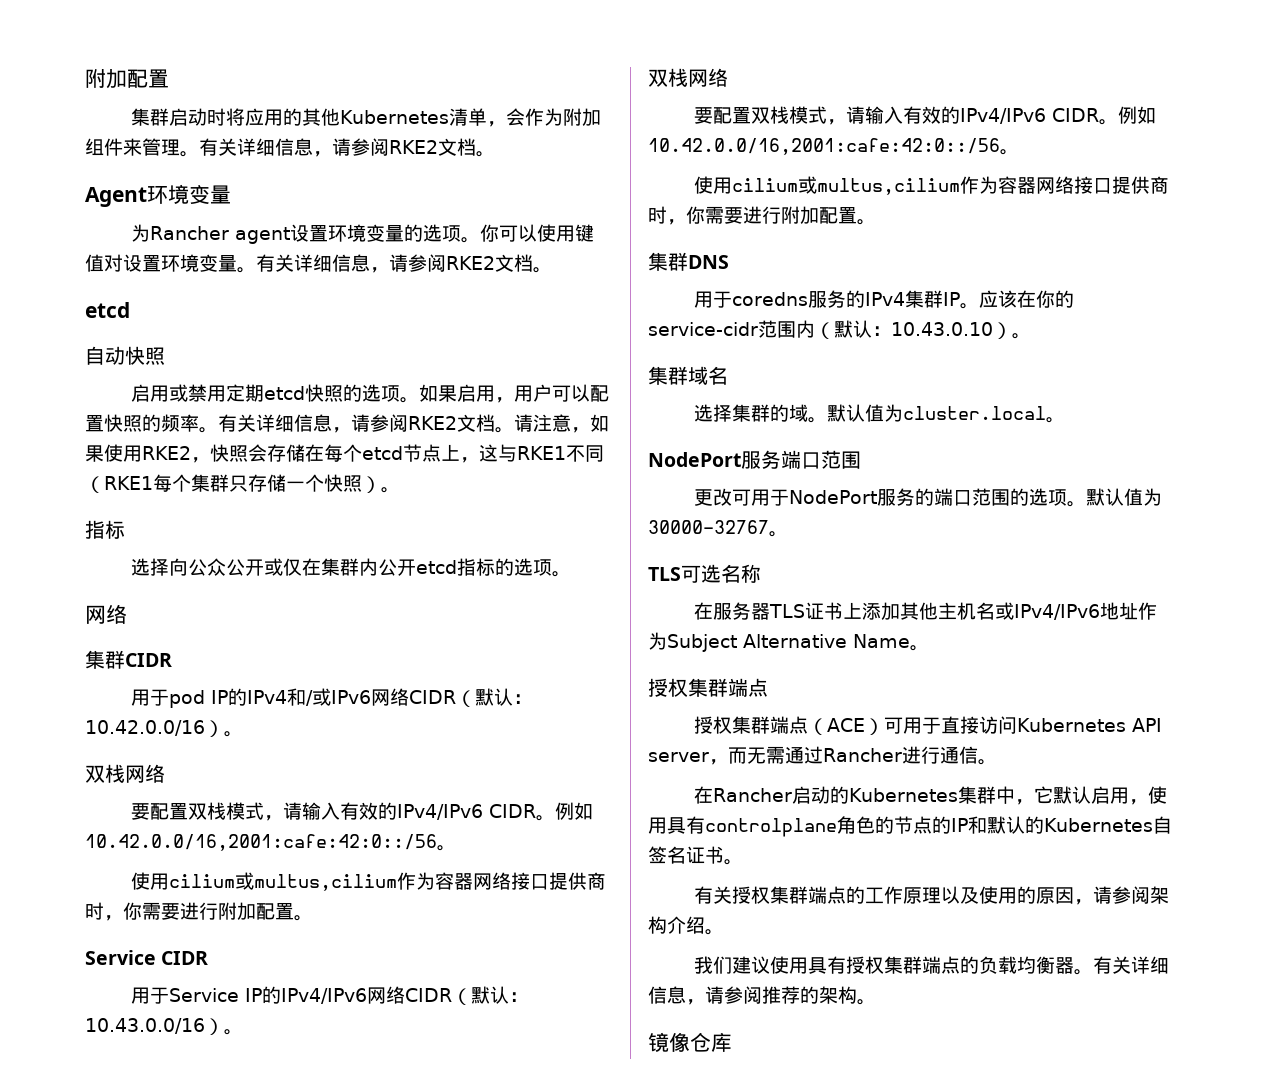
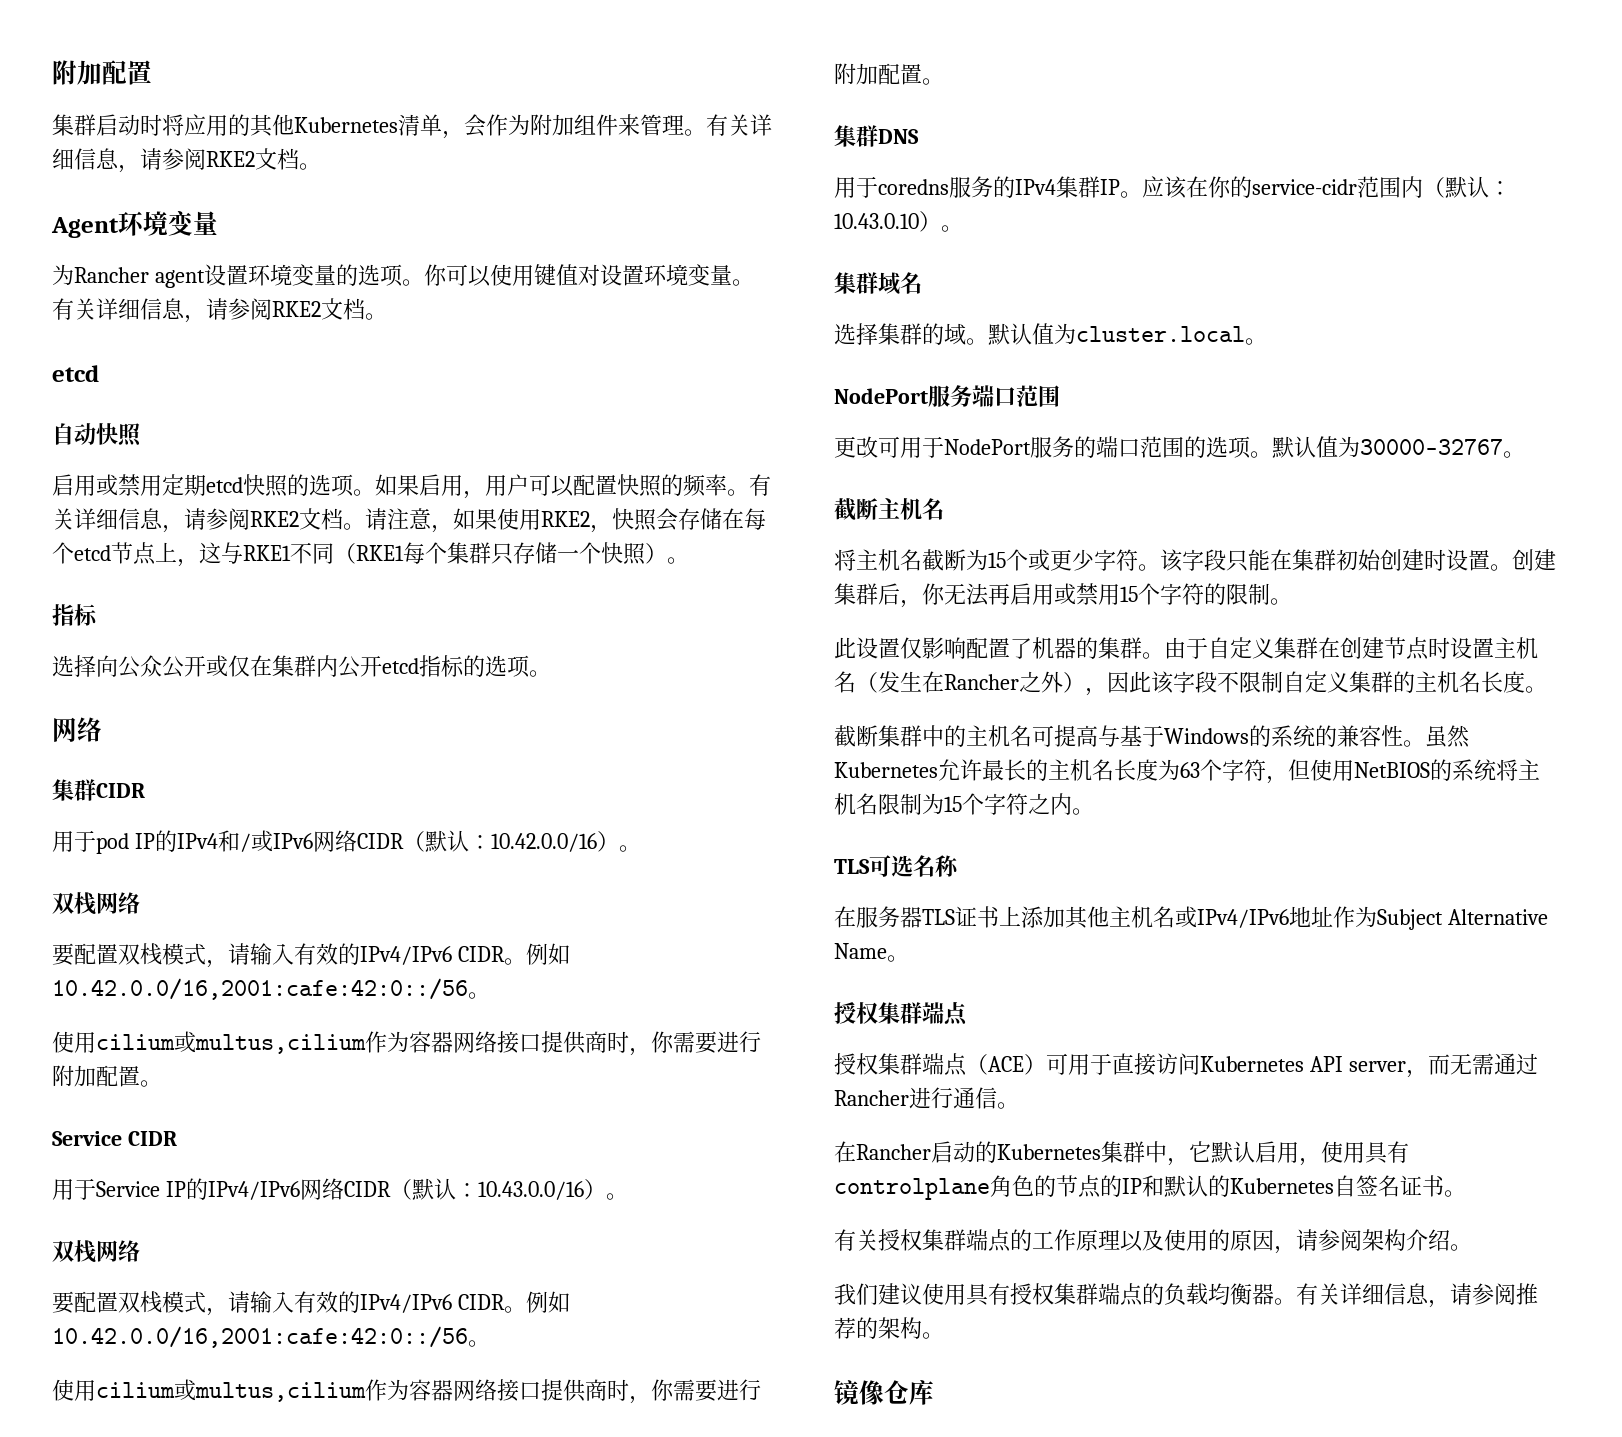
(788, 534) none -> [834,498,944,521] [834,549,1556,572] [834,583,1292,608] [834,637,1538,660] [834,671,1547,696] [834,725,1470,748] [834,759,1540,784] [834,793,1094,815] // 截断主机名 // 将主机名截断为15个或更少字符。该字段只能在集群初始创建时设置。创建集群后，你无法再启用或禁用15个字符的限制。 // 此设置仅影响配置了机器的集群。由于自定义集群在创建节点时设置主机名（发生在Rancher之外），因此该字段不限制自定义集群的主机名长度。 // 截断集群中的主机名可提高与基于Windows的系统的兼容性。虽然Kubernetes允许最长的主机名长度为63个字符，但使用NetBIOS的系统将主机名限制为15个字符之内。

